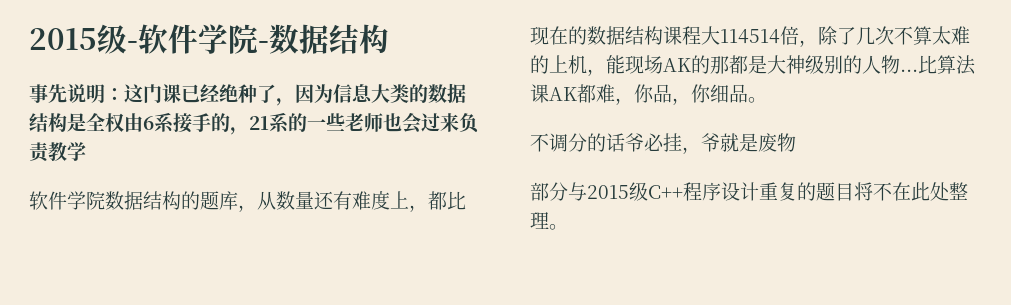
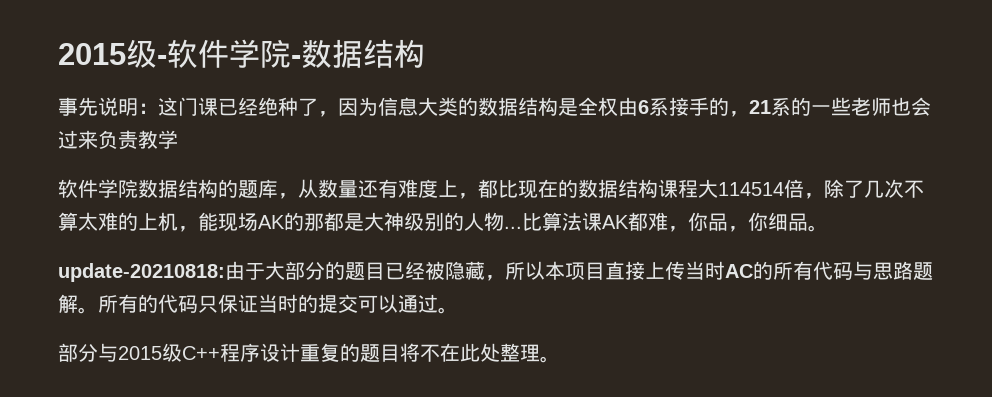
[530,133,796,154] 不调分的话爷必挂，爷就是废物 -> [58,261,933,282] [58,294,458,314] update-20210818:由于大部分的题目已经被隐藏，所以本项目直接上传当时AC的所有代码与思路题解。所有的代码只保证当时的提交可以通过。

